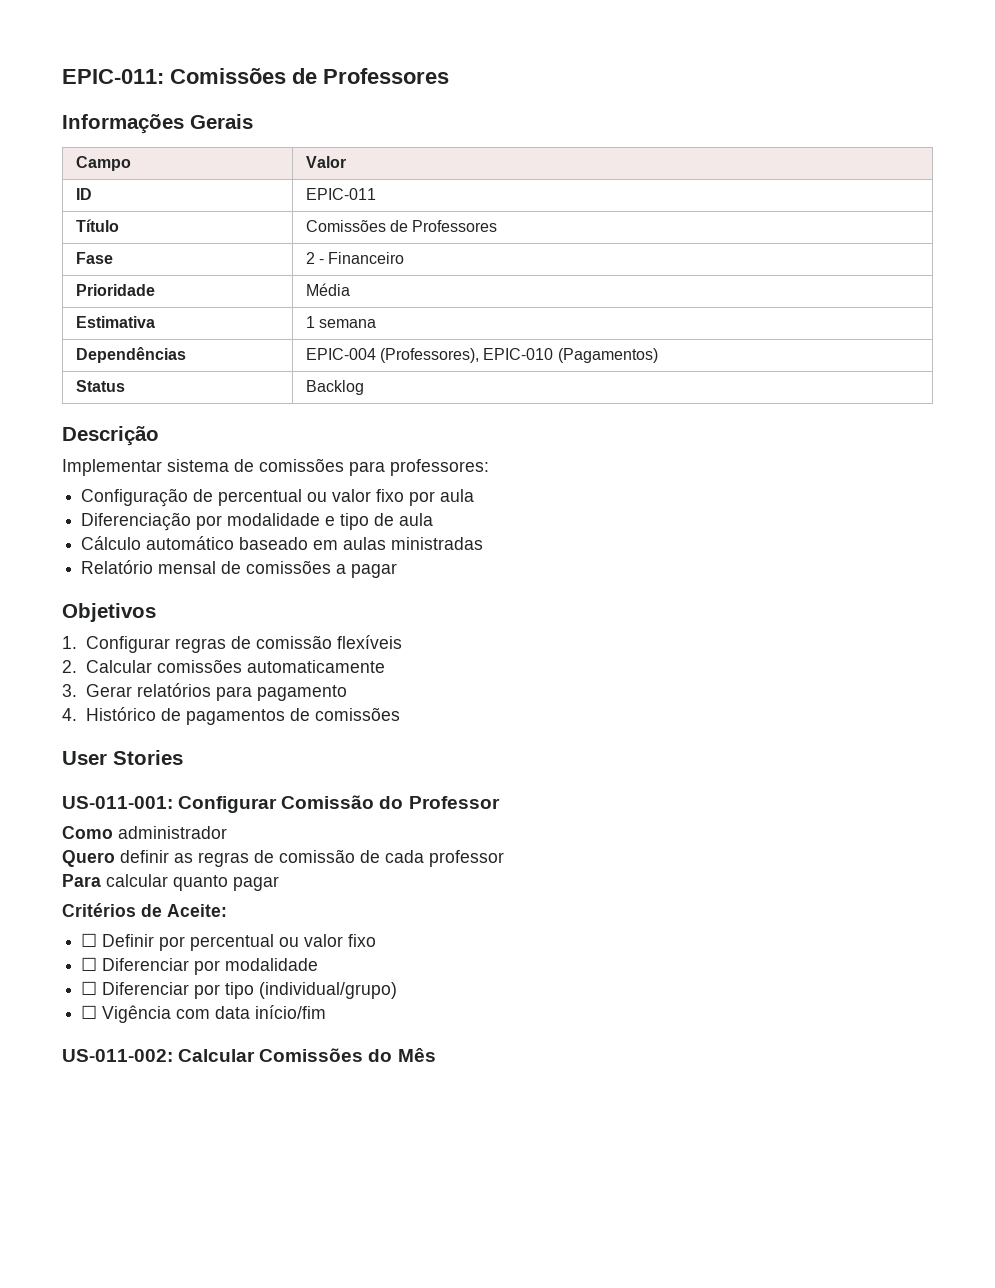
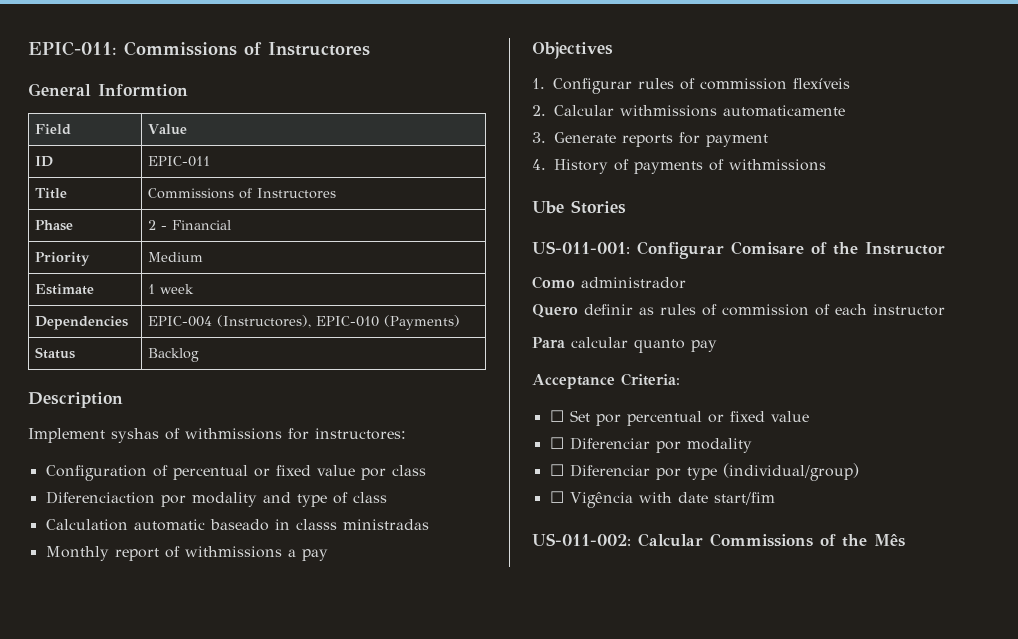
[170,68,449,84] [62,114,253,134] [75,156,131,171] [305,156,346,168] [75,188,92,200] [305,188,376,200] [75,219,119,232] [305,220,498,232] [75,252,113,264] [305,252,405,264] [75,284,155,296] [305,283,350,296] [75,316,155,328] [305,316,377,328] [75,347,186,363] Comissões de Professores // Informações Gerais // Campo | Valor // ID | EPIC-011 // Título | Comissões de Professores // Fase | 2 - Financeiro // Prioridade | Média // Estimativa | 1 semana // Dependências -> [124,41,370,56] [28,83,188,97] [34,124,71,135] [147,124,187,135] [34,156,53,167] [147,156,210,167] [34,188,67,199] [147,188,336,199] [34,220,73,231] [147,220,231,230] [34,252,90,266] [147,252,203,262] [34,284,94,295] [147,284,194,294] [34,316,128,330] Commissions of Instructores // General Informtion // Field | Value // ID | EPIC-011 // Title | Commissions of Instructores // Phase | 2 - Financial // Priority | Medium // Estimate | 1 week // Dependencies
[380,348,658,363] (Professores), EPIC-010 (Pagamentos) -> [216,315,460,330] (Instructores), EPIC-010 (Payments)
[62,426,159,446] [62,458,489,476] [81,488,475,507] [81,512,434,531] [81,536,484,550] [81,560,398,578] [62,603,156,622] Descrição // Implementar sistema de comissões para professores: // Configuração de percentual ou valor fixo por aula // Diferenciação por modalidade e tipo de aula // Cálculo automático baseado em aulas ministradas // Relatório mensal de comissões a pagar // Objetivos -> [28,392,123,408] [28,428,406,443] [45,465,426,481] [45,491,387,507] [45,519,429,531] [45,546,328,561] [532,42,613,59] Description // Implement syshas of withmissions for instructores: // Configuration of percentual or fixed value por class // Diferenciaction por modality and type of class // Calculation automatic baseado in classs ministradas // Monthly report of withmissions a pay // Objectives
[174,635,332,653] regras de comissão -> [638,78,787,90] rules of commission
[156,659,242,673] comissões -> [620,105,717,117] withmissions
[85,683,347,701] [62,707,400,725] [62,751,107,765] Gerar relatórios para pagamento // 4. Histórico de pagamentos de comissões // User -> [554,132,768,147] [532,159,826,174] [532,201,564,214] Generate reports for payment // 4. History of payments of withmissions // Ube
[281,795,500,809] Comissão do Professor -> [731,241,945,255] Comisare of the Instructor
[198,849,504,867] regras de comissão de cada professor -> [660,304,945,316] rules of commission of each instructor
[233,876,279,891] [62,903,227,917] [81,933,155,947] pagar // Critérios de Aceite: // ☐ Definir -> [691,340,717,352] [532,373,680,389] [549,410,590,422] pay // Acceptance Criteria: // ☐ Set
[279,934,377,947] [81,957,319,975] [81,981,398,999] ou valor fixo // ☐ Diferenciar por modalidade // ☐ Diferenciar por tipo (individual/grupo) -> [707,411,809,423] [549,437,752,453] [549,463,859,481] or fixed value // ☐ Diferenciar por modality // ☐ Diferenciar por type (individual/group)
[176,1005,327,1019] com data início/fim -> [638,492,775,505] with date start/fim
[259,1048,393,1062] Comissões do -> [710,533,867,547] Commissions of the

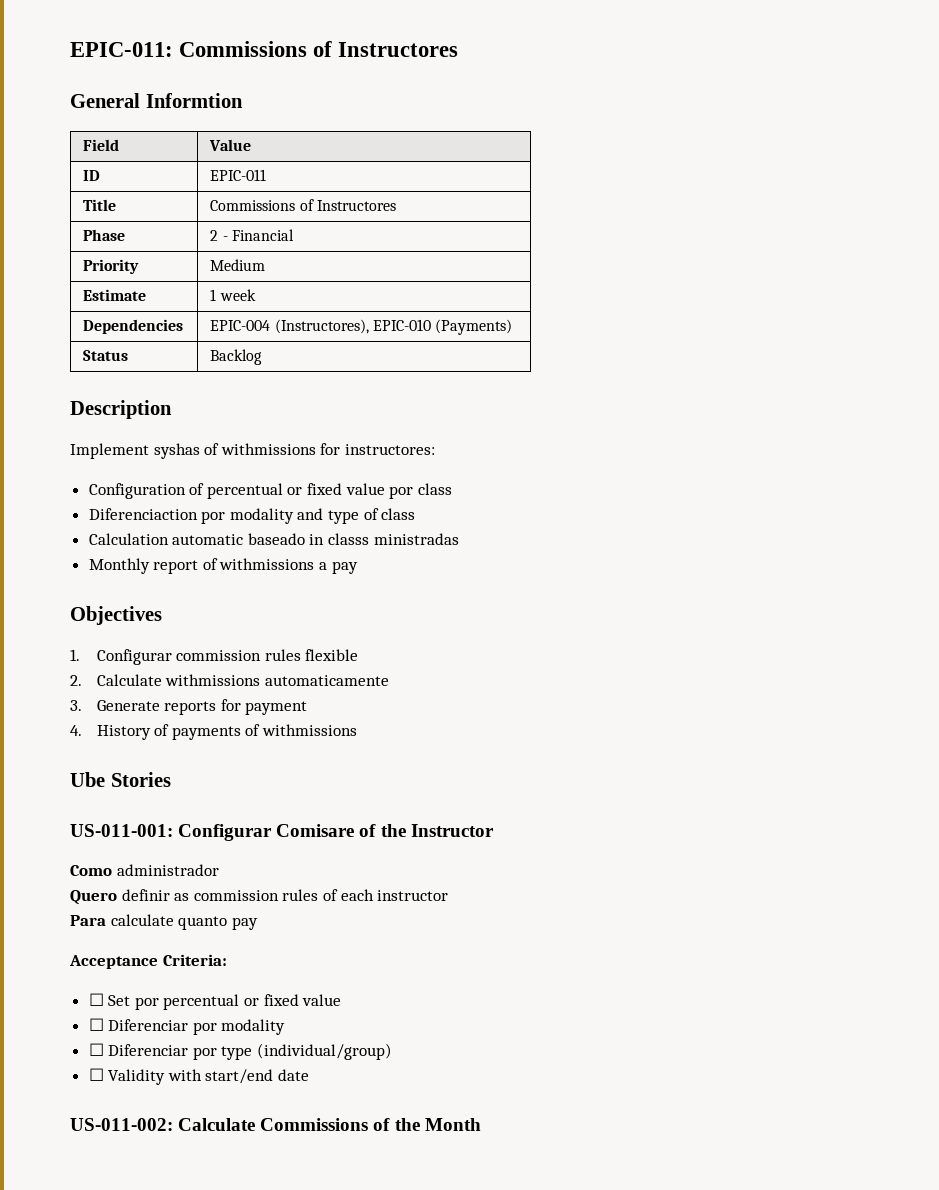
[638,78,850,90] rules of commission flexíveis -> [176,649,359,661] commission rules flexible
[554,105,614,116] Calcular -> [96,674,162,686] Calculate
[660,304,830,316] rules of commission of -> [193,889,338,901] commission rules of
[571,337,628,348] calcular -> [110,914,174,926] calculate
[569,492,672,508] Vigência with -> [108,1069,274,1085] Validity with start/end
[713,492,775,505] start/fim -> (310, 1075) none
[638,533,703,547] Calcular -> [178,1118,256,1131] Calculate
[874,534,905,547] Mês -> [424,1118,481,1131] Month

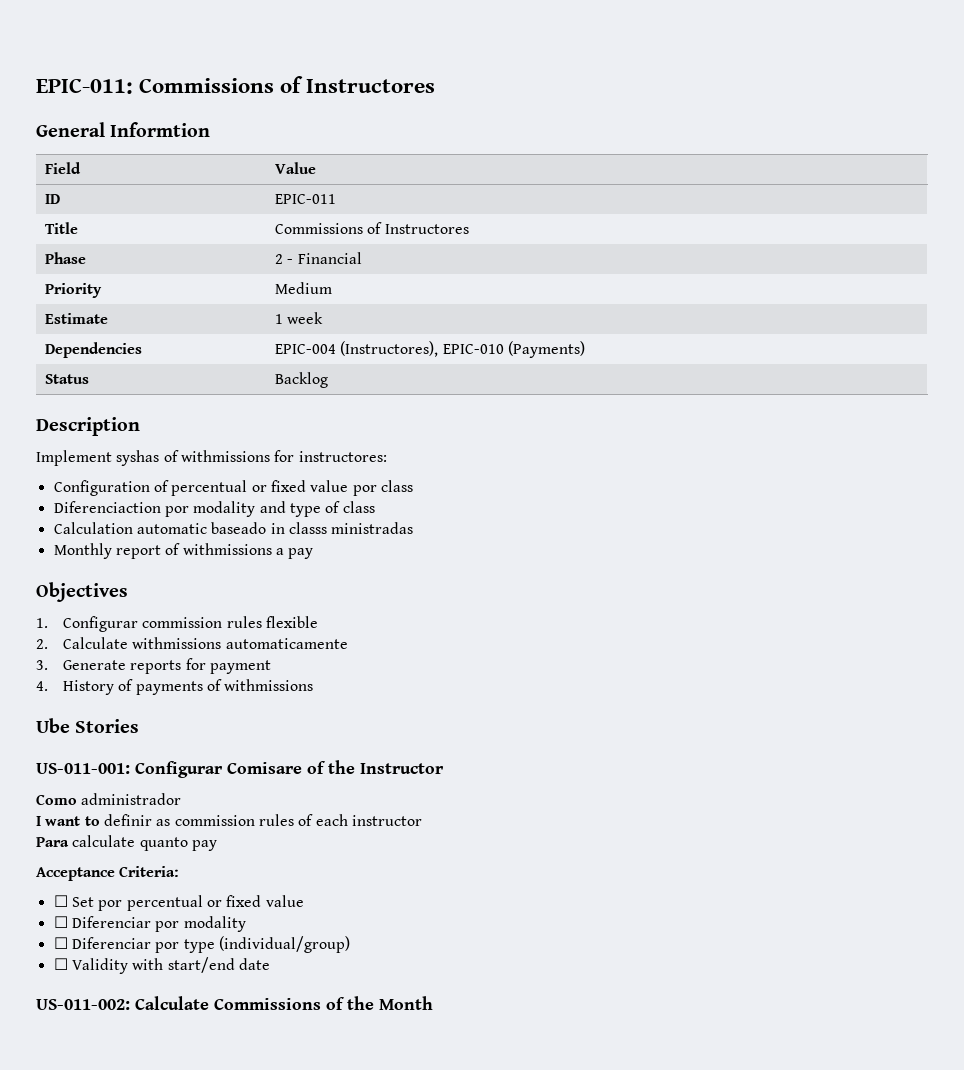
[70,890,117,905] Quero -> [36,816,100,826] I want to

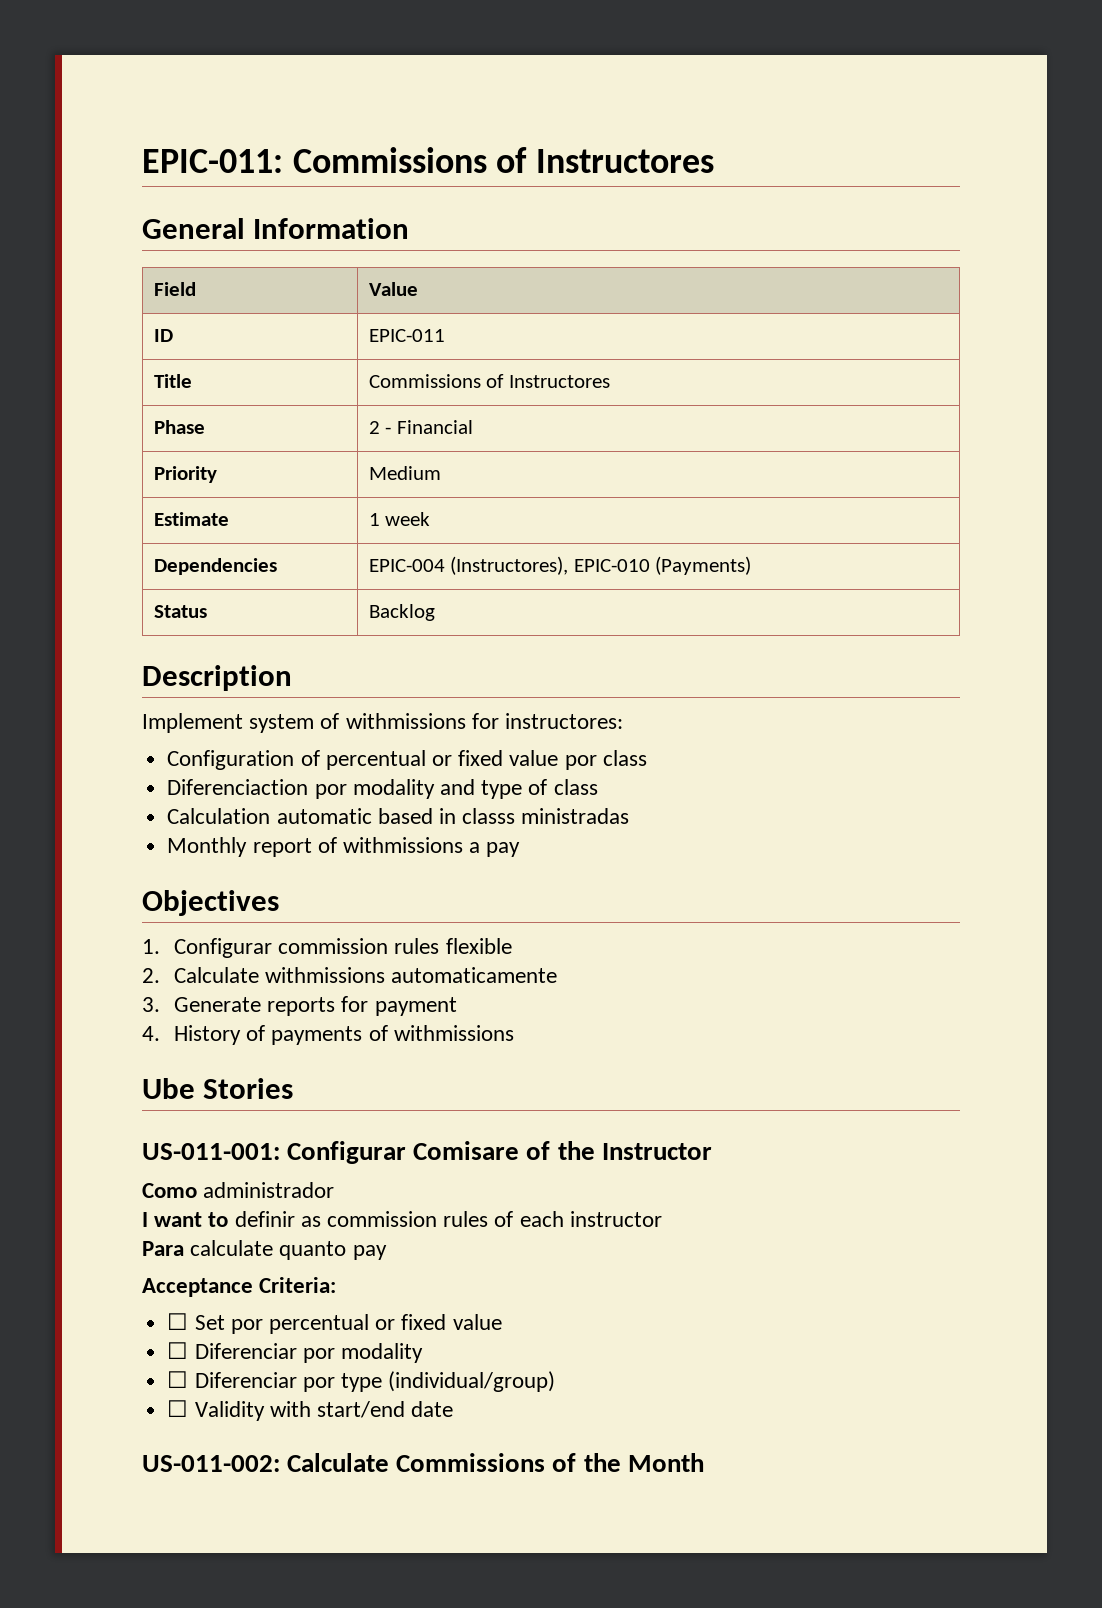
[110,122,211,137] Informtion -> [253,218,410,239] Information
[116,450,160,466] syshas -> [249,714,315,733] system
[211,522,267,534] baseado -> [377,808,433,824] based

